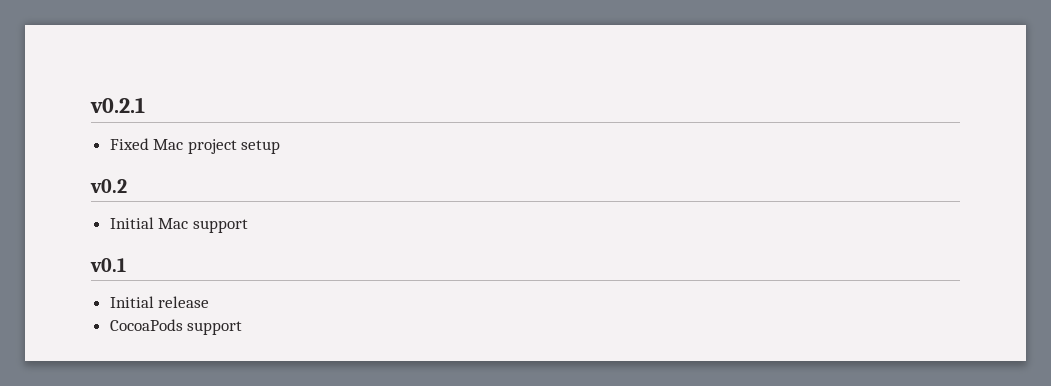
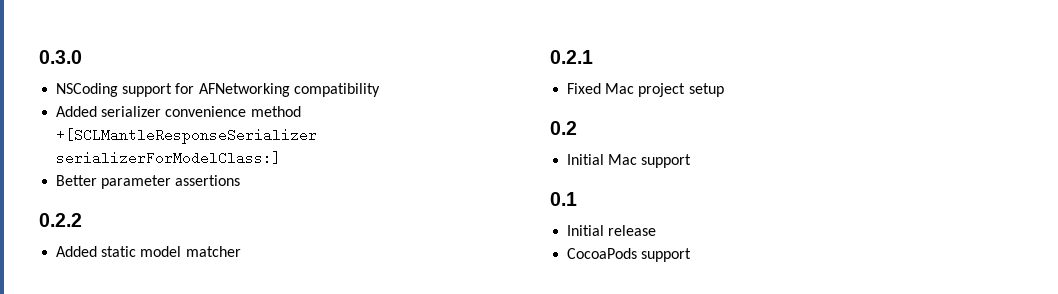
[90,97,145,113] v0.2.1 -> [39,50,82,64] [56,83,380,97] [56,106,301,117] [56,128,318,144] [56,151,282,165] [56,175,241,189] [39,213,82,227] [56,246,241,257] [550,50,593,64] 0.3.0 // NSCoding support for AFNetworking compatibility // Added serializer convenience method +[SCLMantleResponseSerializer serializerForModelClass:] // Better parameter assertions // 0.2.2 // Added static model matcher // 0.2.1
[90,179,127,193] v0.2 -> [550,121,577,135] 0.2
[90,258,126,272] v0.1 -> [550,192,577,206] 0.1

